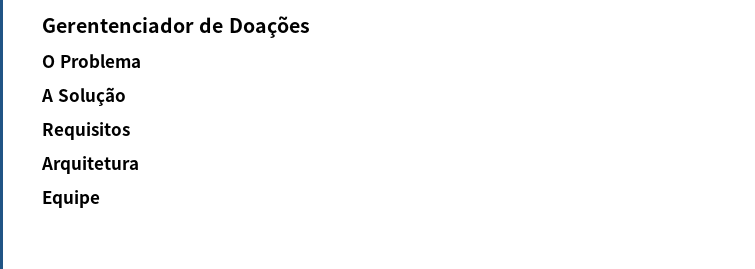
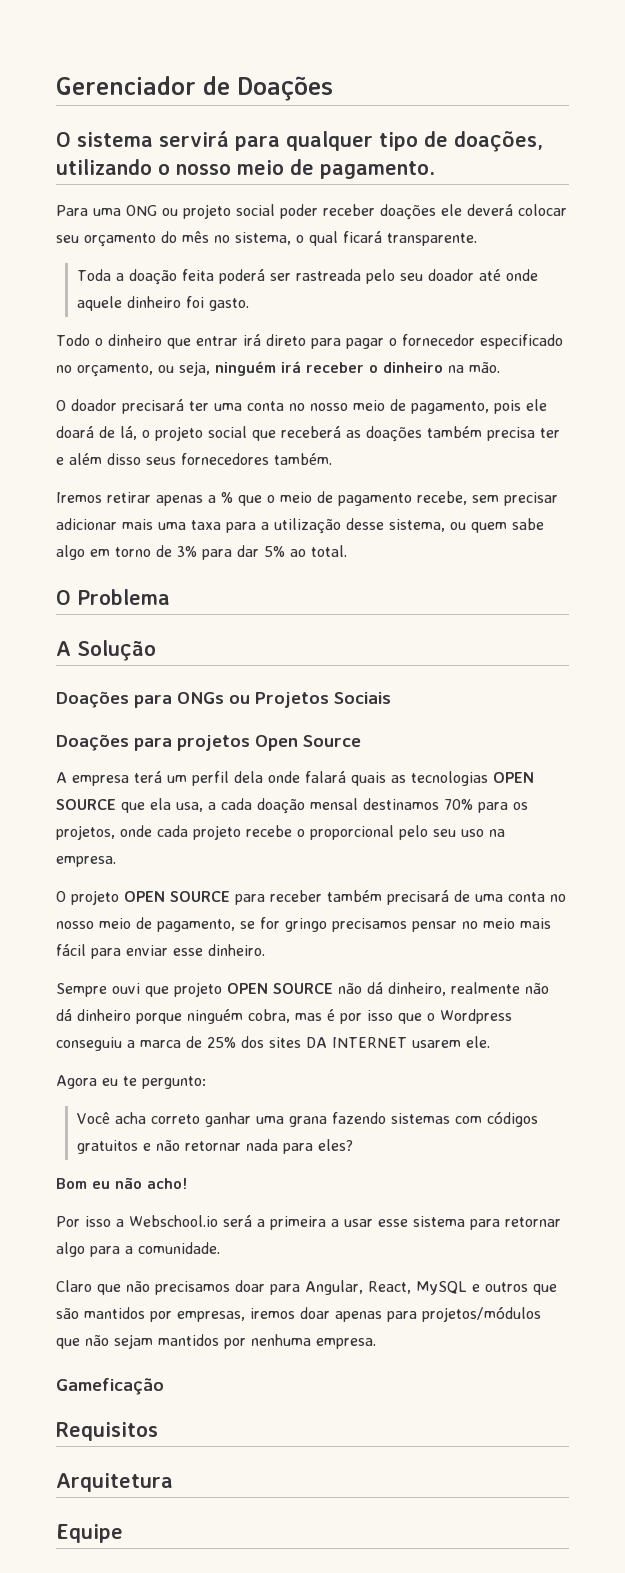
[42,17,194,33] Gerentenciador -> [56,76,196,95] Gerenciador
[59,54,141,68] [41,87,126,107] Problema // A Solução -> [77,131,543,152] [56,159,435,179] [56,204,567,220] [56,231,477,247] [76,269,538,285] [76,296,249,311] [56,334,563,349] [56,361,500,377] [56,399,547,414] [56,426,560,442] [56,453,332,465] [56,491,558,506] [56,518,544,534] [56,545,347,560] [56,589,170,605] [56,640,156,661] [56,691,391,708] [56,734,361,751] [56,771,534,786] [56,798,528,814] [56,825,505,840] [56,856,116,867] [56,890,566,905] [56,917,551,932] [56,944,265,959] [56,982,549,997] [56,1009,512,1024] [56,1036,490,1051] [56,1075,206,1089] [76,1111,538,1127] [76,1139,353,1154] [56,1177,187,1189] [56,1215,561,1230] [56,1242,220,1257] [56,1280,557,1295] [56,1306,541,1322] [56,1334,376,1349] [56,1378,164,1395] sistema servirá para qualquer tipo de doações, utilizando o nosso meio de pagamento. // Para uma ONG ou projeto social poder receber doações ele deverá colocar seu orçamento do mês no sistema, o qual ficará transparente. // Toda a doação feita poderá ser rastreada pelo seu doador até onde aquele dinheiro foi gasto. // Todo o dinheiro que entrar irá direto para pagar o fornecedor especificado no orçamento, ou seja, ninguém irá receber o dinheiro na mão. // O doador precisará ter uma conta no nosso meio de pagamento, pois ele doará de lá, o projeto social que receberá as doações também precisa ter e além disso seus fornecedores também. // Iremos retirar apenas a % que o meio de pagamento recebe, sem precisar adicionar mais uma taxa para a utilização desse sistema, ou quem sabe algo em torno de 3% para dar 5% ao total. // O Problema // A Solução // Doações para ONGs ou Projetos Sociais // Doações para projetos Open Source // A empresa terá um perfil dela onde falará quais as tecnologias OPEN SOURCE que ela usa, a cada doação mensal destinamos 70% para os projetos, onde cada projeto recebe o proporcional pelo seu uso na empresa. // O projeto OPEN SOURCE para receber também precisará de uma conta no nosso meio de pagamento, se for gringo precisamos pensar no meio mais fácil para enviar esse dinheiro. // Sempre ouvi que projeto OPEN SOURCE não dá dinheiro, realmente não dá dinheiro porque ninguém cobra, mas é por isso que o Wordpress conseguiu a marca de 25% dos sites DA INTERNET usarem ele. // Agora eu te pergunto: // Você acha correto ganhar uma grana fazendo sistemas com códigos gratuitos e não retornar nada para eles? // Bom eu não acho! // Por isso a Webschool.io será a primeira a usar esse sistema para retornar algo para a comunidade. // Claro que não precisamos doar para Angular, React, MySQL e outros que são mantidos por empresas, iremos doar apenas para projetos/módulos que não sejam mantidos por nenhuma empresa. // Gameficação

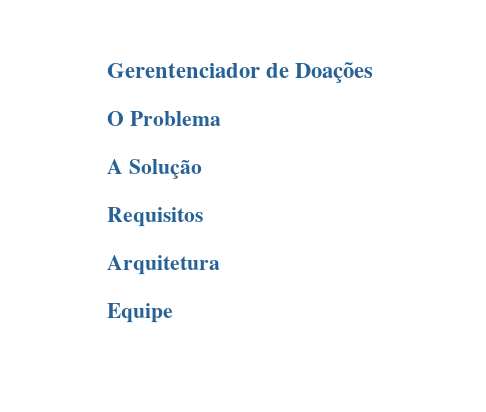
[56,76,196,95] Gerenciador -> [107,63,260,78] Gerentenciador
[77,131,543,152] [56,159,435,179] [56,204,567,220] [56,231,477,247] [76,269,538,285] [76,296,249,311] [56,334,563,349] [56,361,500,377] [56,399,547,414] [56,426,560,442] [56,453,332,465] [56,491,558,506] [56,518,544,534] [56,545,347,560] [56,589,170,605] [56,640,156,661] [56,691,391,708] [56,734,361,751] [56,771,534,786] [56,798,528,814] [56,825,505,840] [56,856,116,867] [56,890,566,905] [56,917,551,932] [56,944,265,959] [56,982,549,997] [56,1009,512,1024] [56,1036,490,1051] [56,1075,206,1089] [76,1111,538,1127] [76,1139,353,1154] [56,1177,187,1189] [56,1215,561,1230] [56,1242,220,1257] [56,1280,557,1295] [56,1306,541,1322] [56,1334,376,1349] [56,1378,164,1395] sistema servirá para qualquer tipo de doações, utilizando o nosso meio de pagamento. // Para uma ONG ou projeto social poder receber doações ele deverá colocar seu orçamento do mês no sistema, o qual ficará transparente. // Toda a doação feita poderá ser rastreada pelo seu doador até onde aquele dinheiro foi gasto. // Todo o dinheiro que entrar irá direto para pagar o fornecedor especificado no orçamento, ou seja, ninguém irá receber o dinheiro na mão. // O doador precisará ter uma conta no nosso meio de pagamento, pois ele doará de lá, o projeto social que receberá as doações também precisa ter e além disso seus fornecedores também. // Iremos retirar apenas a % que o meio de pagamento recebe, sem precisar adicionar mais uma taxa para a utilização desse sistema, ou quem sabe algo em torno de 3% para dar 5% ao total. // O Problema // A Solução // Doações para ONGs ou Projetos Sociais // Doações para projetos Open Source // A empresa terá um perfil dela onde falará quais as tecnologias OPEN SOURCE que ela usa, a cada doação mensal destinamos 70% para os projetos, onde cada projeto recebe o proporcional pelo seu uso na empresa. // O projeto OPEN SOURCE para receber também precisará de uma conta no nosso meio de pagamento, se for gringo precisamos pensar no meio mais fácil para enviar esse dinheiro. // Sempre ouvi que projeto OPEN SOURCE não dá dinheiro, realmente não dá dinheiro porque ninguém cobra, mas é por isso que o Wordpress conseguiu a marca de 25% dos sites DA INTERNET usarem ele. // Agora eu te pergunto: // Você acha correto ganhar uma grana fazendo sistemas com códigos gratuitos e não retornar nada para eles? // Bom eu não acho! // Por isso a Webschool.io será a primeira a usar esse sistema para retornar algo para a comunidade. // Claro que não precisamos doar para Angular, React, MySQL e outros que são mantidos por empresas, iremos doar apenas para projetos/módulos que não sejam mantidos por nenhuma empresa. // Gameficação -> [129,111,221,126] [107,159,202,179] Problema // A Solução

